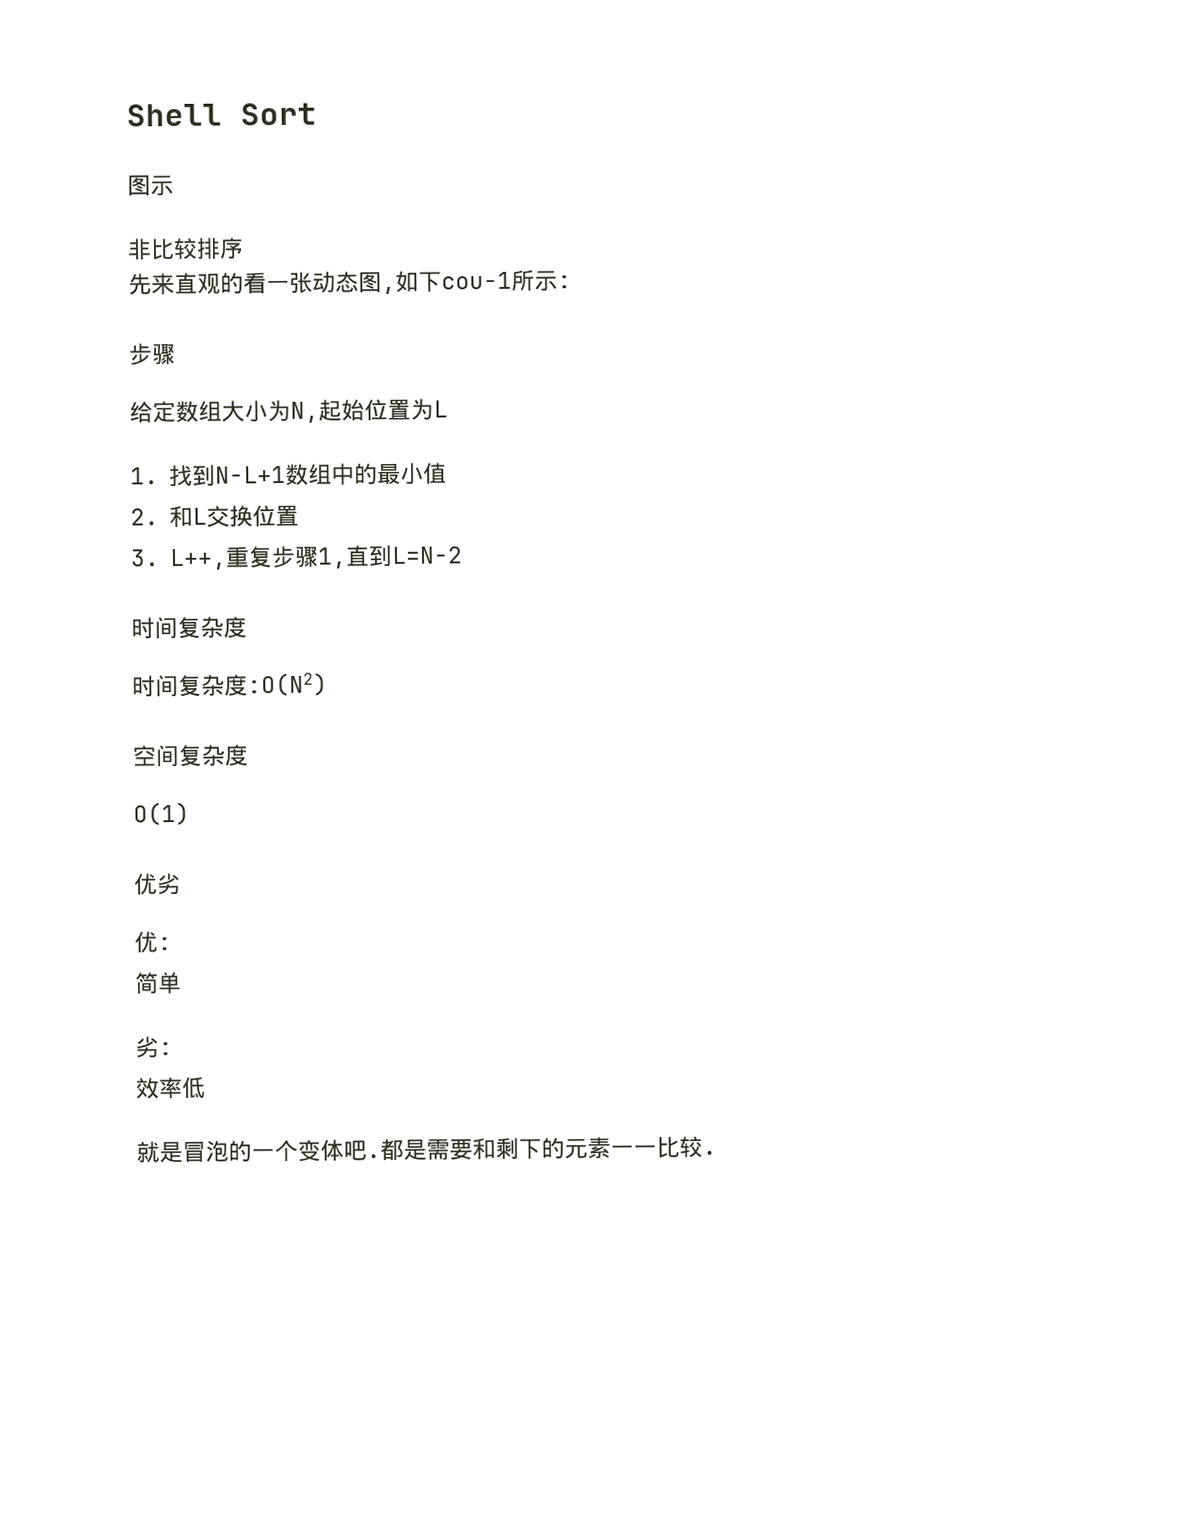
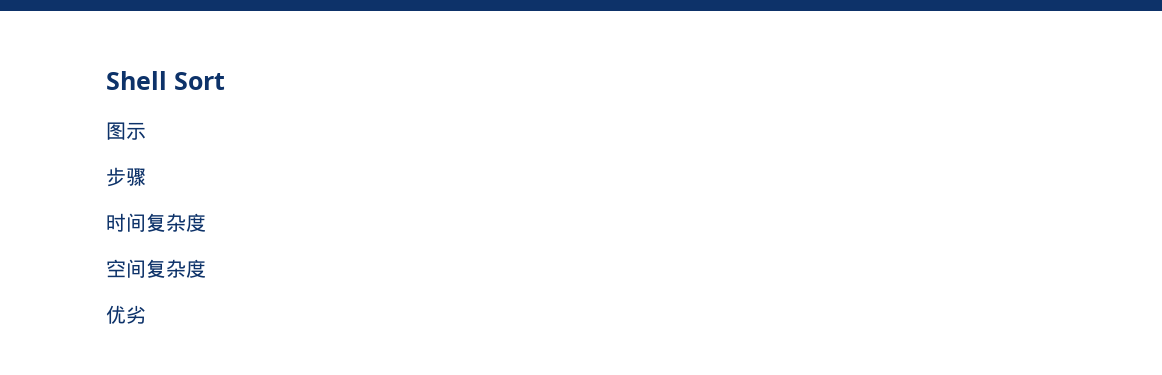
[127,237,244,261] [128,269,572,296] [128,343,176,366] [129,398,448,424] [130,462,448,488] [130,504,300,529] [130,544,464,571] [131,616,247,640] [132,672,328,698] 非比较排序 // 先来直观的看一张动态图,如下cou-1所示: // 步骤 // 给定数组大小为N,起始位置为L // 1.找到N-L+1数组中的最小值 // 2.和L交换位置 // 3. L++,重复步骤1,直到L=N-2 // 时间复杂度 // 时间复杂度:O(N2) -> [106,167,146,187] [106,213,206,232] 步骤 // 时间复杂度
[133,801,190,826] // O(1) -> (206, 268) none
[134,931,172,954] [134,971,182,995] [135,1036,173,1058] [135,1076,206,1100] [136,1135,717,1164] // 优: // 简单 // 劣: // 效率低 // 就是冒泡的一个变体吧.都是需要和剩下的元素一一比较. -> (146, 314) none

